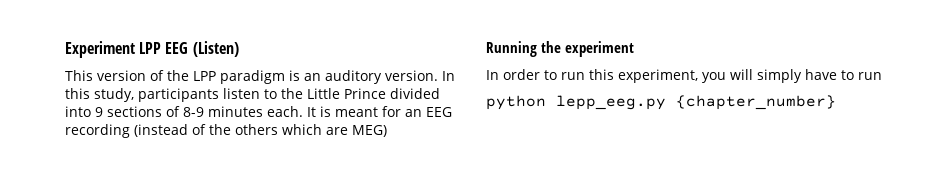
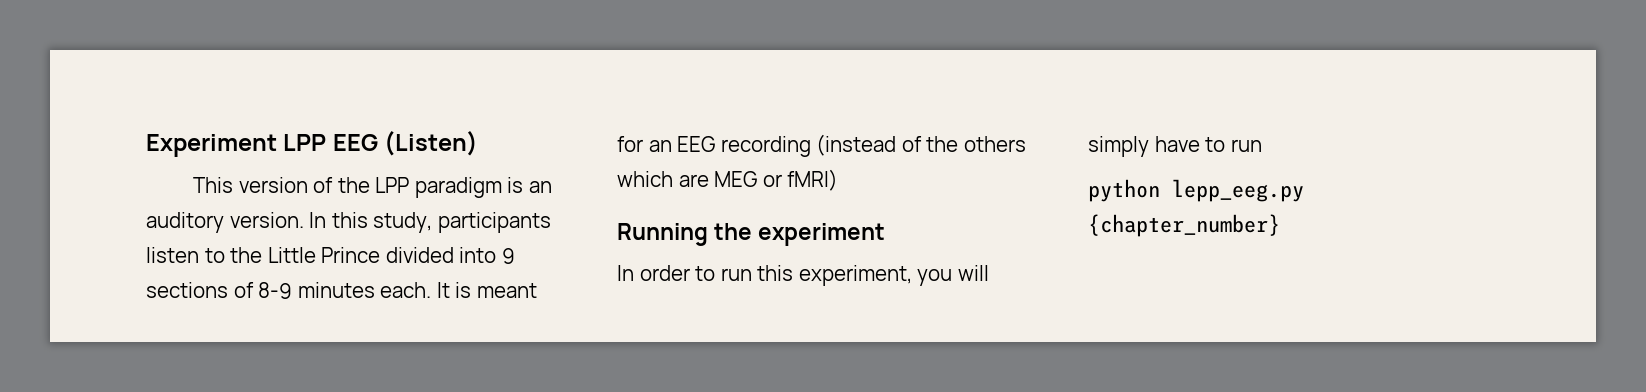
[352,125,387,137] MEG) -> [714,169,839,191] MEG or fMRI)

